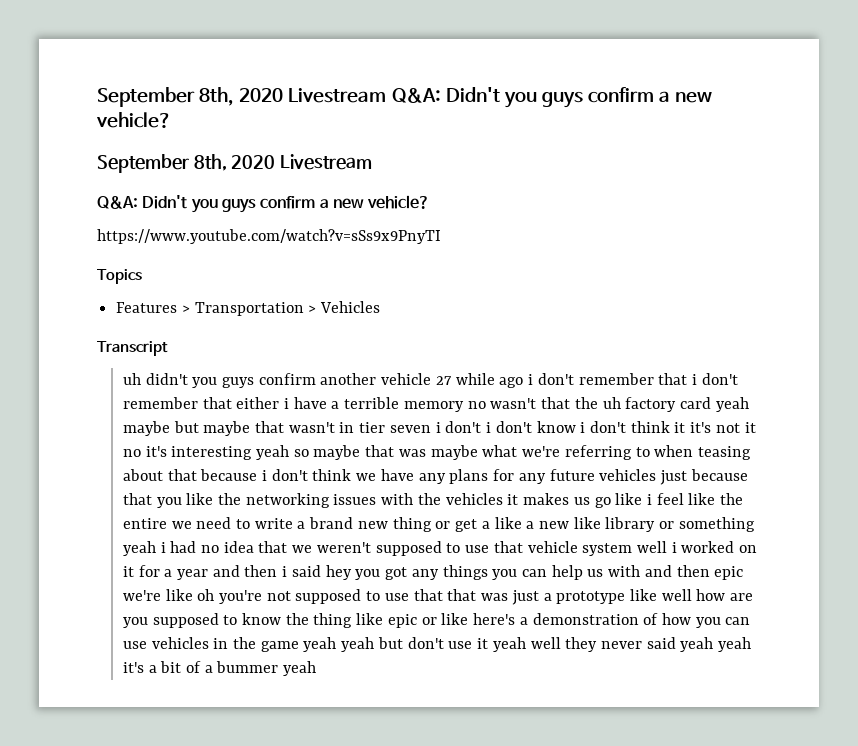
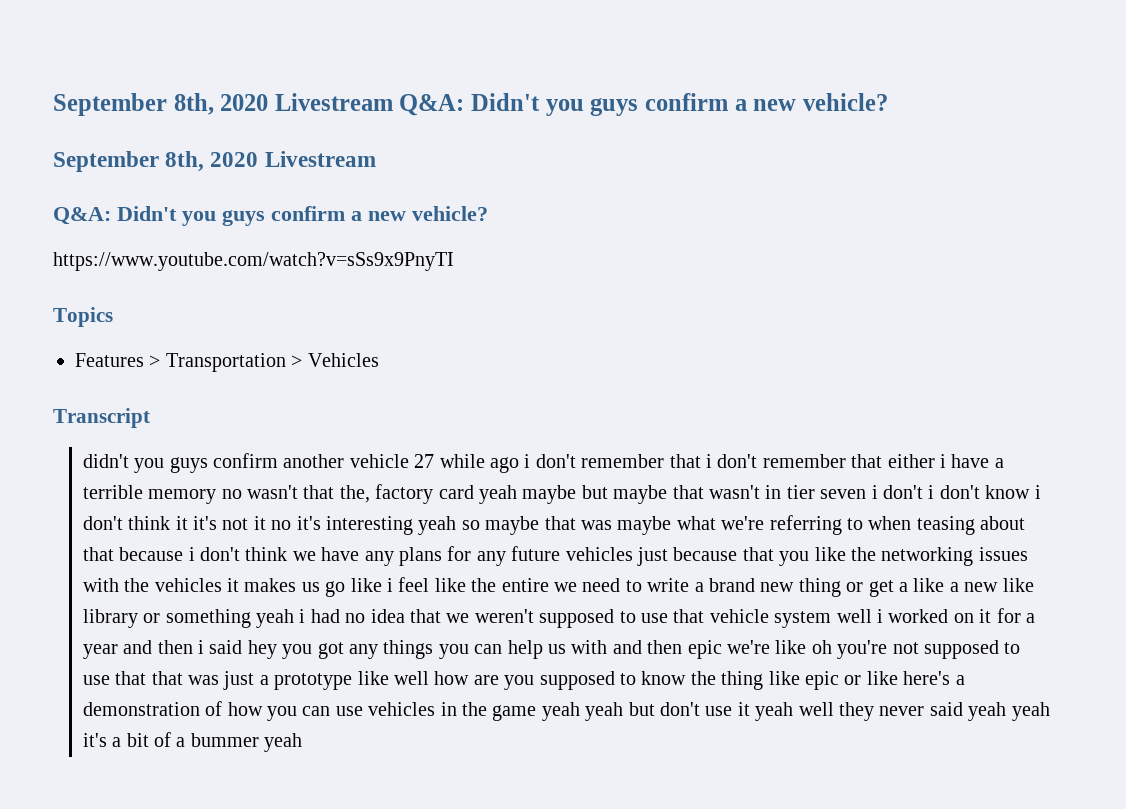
[122,373,141,385] uh -> (150, 418) none
[574,397,621,409] the uh -> [339,485,370,503] the,

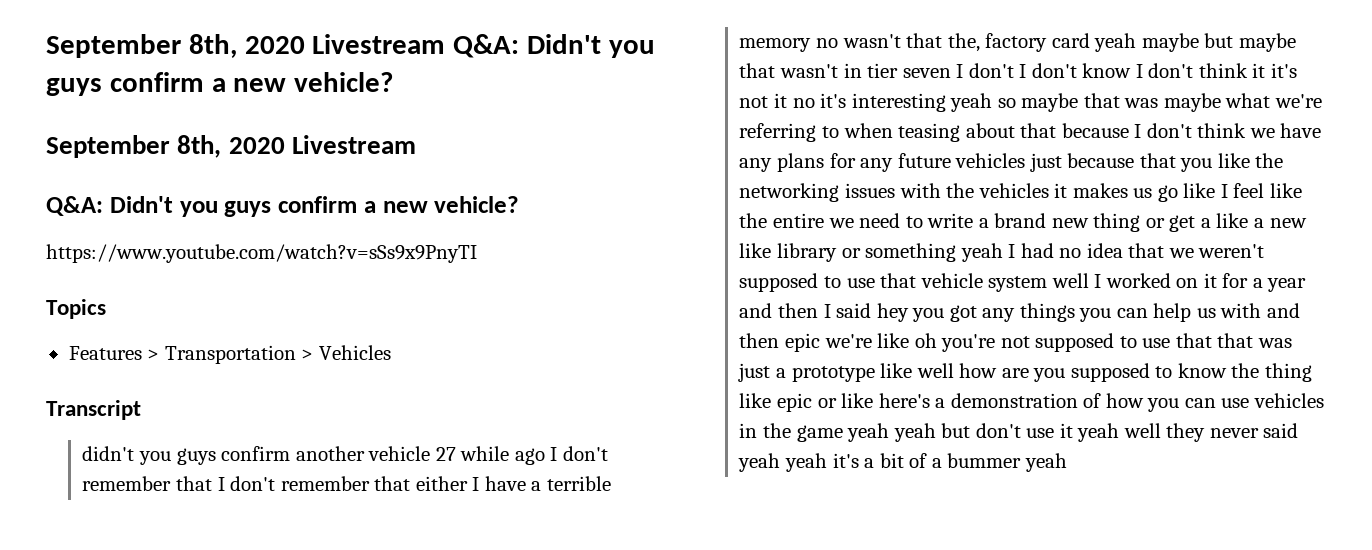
[524,454,713,468] i don't remember that i -> [550,446,608,461] [82,476,225,491] I don't remember that I
[940,454,947,468] i -> [472,477,480,491] I
[871,485,935,499] i don't i -> [956,63,1027,78] I don't I
[1034,485,1041,499] i -> [1135,64,1143,78] I
[188,547,195,561] i -> [1134,124,1142,138] I
[387,578,394,592] i -> [1220,184,1228,198] I
[299,609,306,623] i -> [1008,244,1016,258] I
[877,609,884,623] i -> [1094,274,1102,288] I
[198,640,205,654] i -> [823,304,831,318] I

